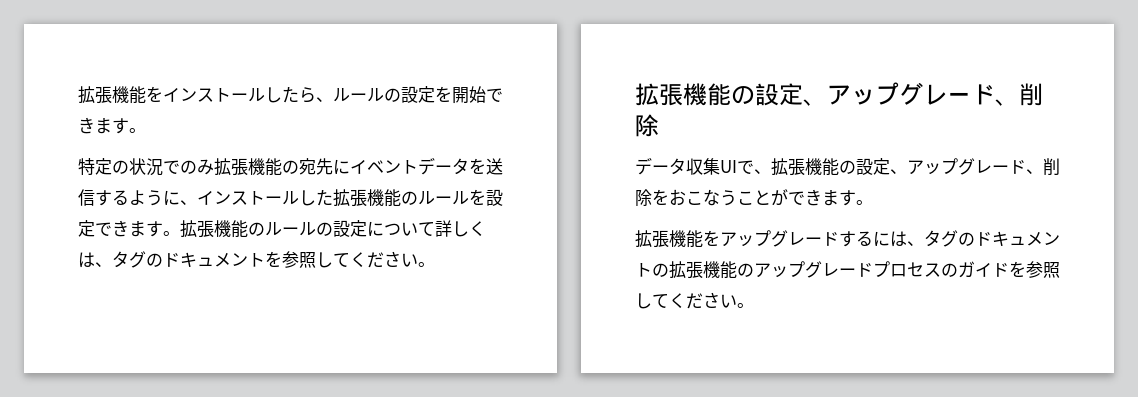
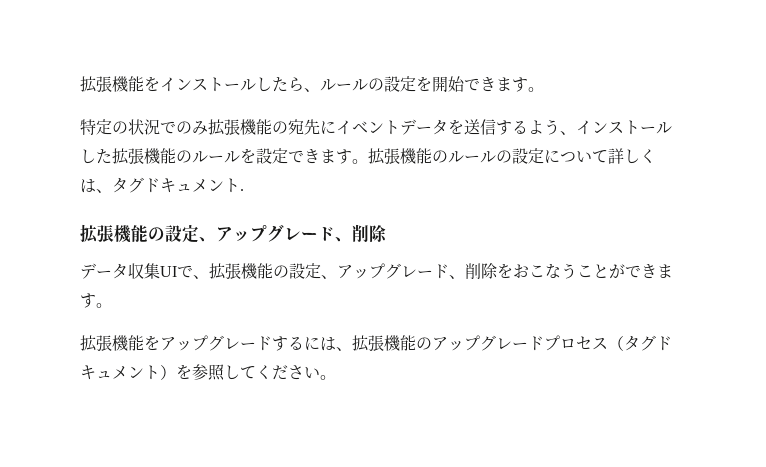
[163,190,180,206] に -> (560, 127) none
[146,251,435,268] のドキュメントを参照してください。 -> [144,178,244,193] ドキュメント.
[924,230,1060,247] [635,263,669,277] タグのドキュメントの -> (352, 349) none
[941,261,1009,278] のガイド -> [608,335,672,351] [80,365,176,380] （タグドキュメント）

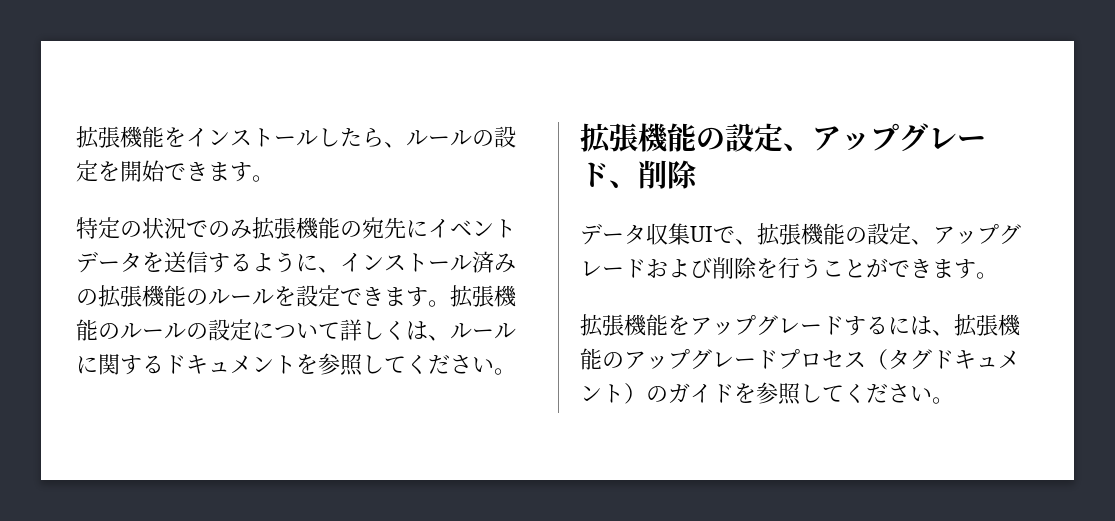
(560, 127) none -> [296,253,318,272] に
[80,149,112,164] した -> [472,251,516,273] [76,289,98,305] 済みの
[112,177,244,193] タグドキュメント. -> [450,323,516,339] [76,353,516,376] ルールに関するドキュメントを参照してください。
[449,263,561,279] 、削除をおこな -> [646,257,800,279] および削除を行
(176, 372) none -> [646,383,734,403] のガイド

